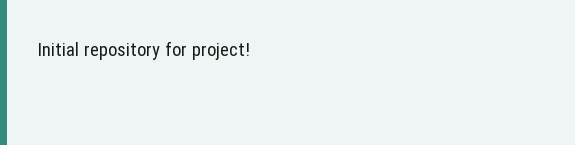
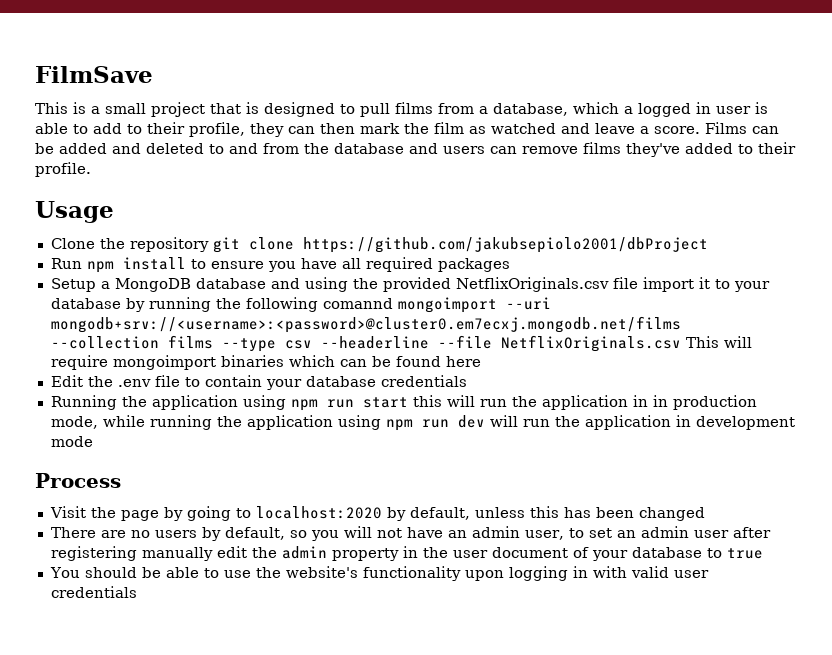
[38,41,250,60] Initial repository for project! -> [35,66,153,83] [35,102,768,117] [35,122,779,137] [35,142,796,157] [35,162,91,177] [35,201,114,223] [50,237,708,253] [50,257,510,273] [50,277,770,292] [50,297,551,313] [50,316,681,333] [50,335,752,352] [50,355,481,370] [50,375,467,390] [50,395,757,411] [50,415,795,431] [50,436,93,447] [35,473,121,488] [49,506,705,521] [50,526,771,541] [50,546,763,561] [49,566,709,581] [50,586,137,598] FilmSave // This is a small project that is designed to pull films from a database, which a logged in user is able to add to their profile, they can then mark the film as watched and leave a score. Films can be added and deleted to and from the database and users can remove films they've added to their profile. // Usage // Clone the repository git clone https://github.com/jakubsepiolo2001/dbProject // Run npm install to ensure you have all required packages // Setup a MongoDB database and using the provided NetflixOriginals.csv file import it to your database by running the following comannd mongoimport --uri mongodb+srv://<username>:<password>@cluster0.em7ecxj.mongodb.net/films --collection films --type csv --headerline --file NetflixOriginals.csv This will require mongoimport binaries which can be found here // Edit the .env file to contain your database credentials // Running the application using npm run start this will run the application in in production mode, while running the application using npm run dev will run the application in development mode // Process // Visit the page by going to localhost:2020 by default, unless this has been changed // There are no users by default, so you will not have an admin user, to set an admin user after registering manually edit the admin property in the user document of your database to true // You should be able to use the website's functionality upon logging in with valid user credentials

